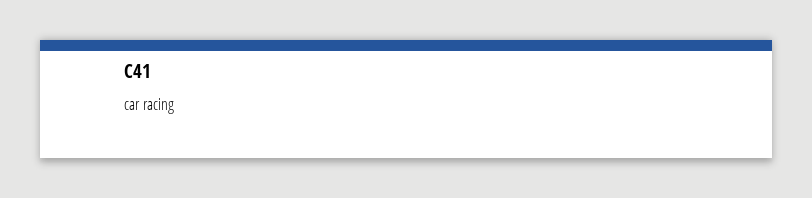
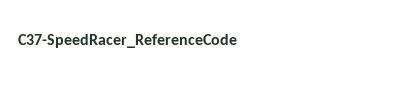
[124,64,151,78] [124,98,175,114] C41 // car racing -> [18,34,237,48] C37-SpeedRacer_ReferenceCode

